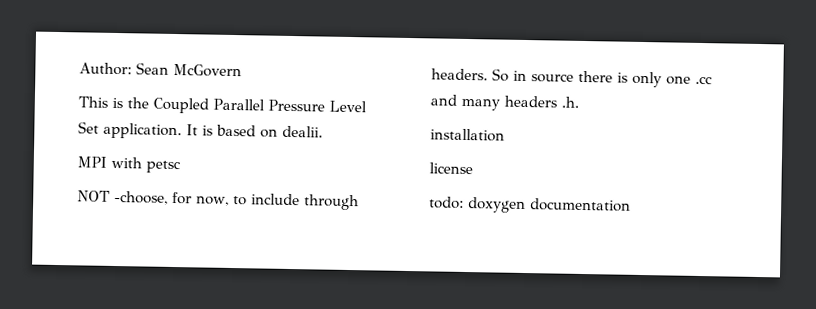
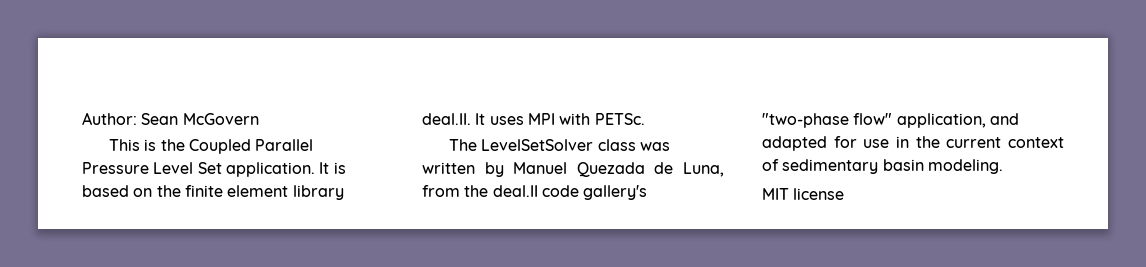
[282,125,323,138] [77,156,181,174] [77,190,359,211] [431,68,713,88] [430,94,580,111] [430,128,505,142] [429,162,473,175] [429,196,631,214] dealii. // MPI with petsc // NOT -choose, for now, to include through headers. So in source there is only one .cc and many headers .h. // installation // license // todo: doxygen documentation -> [156,185,344,200] [422,113,645,125] [449,139,670,151] [422,162,724,177] [422,185,648,200] [762,113,1019,128] [762,136,1064,151] [762,159,1003,174] [762,188,845,200] the finite element library deal.II. It uses MPI with PETSc. // The LevelSetSolver class was written by Manuel Quezada de Luna, from the deal.II code gallery's "two-phase flow" application, and adapted for use in the current context of sedimentary basin modeling. // MIT license

